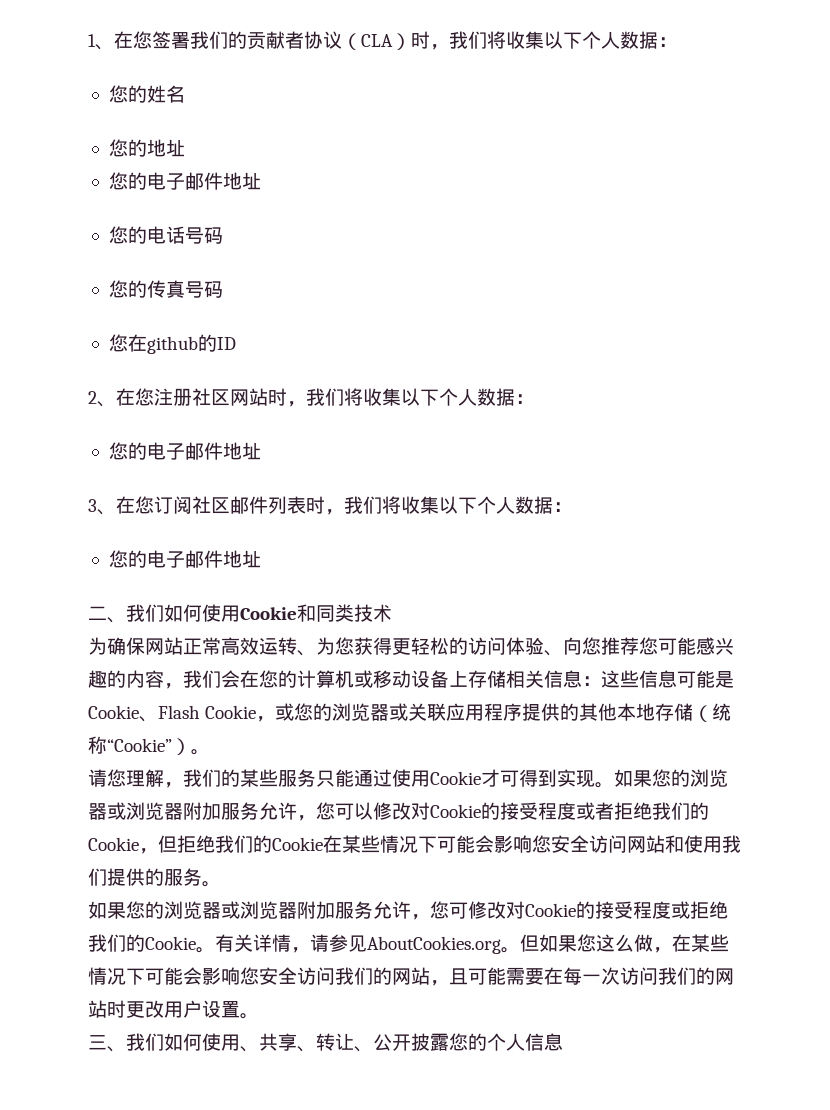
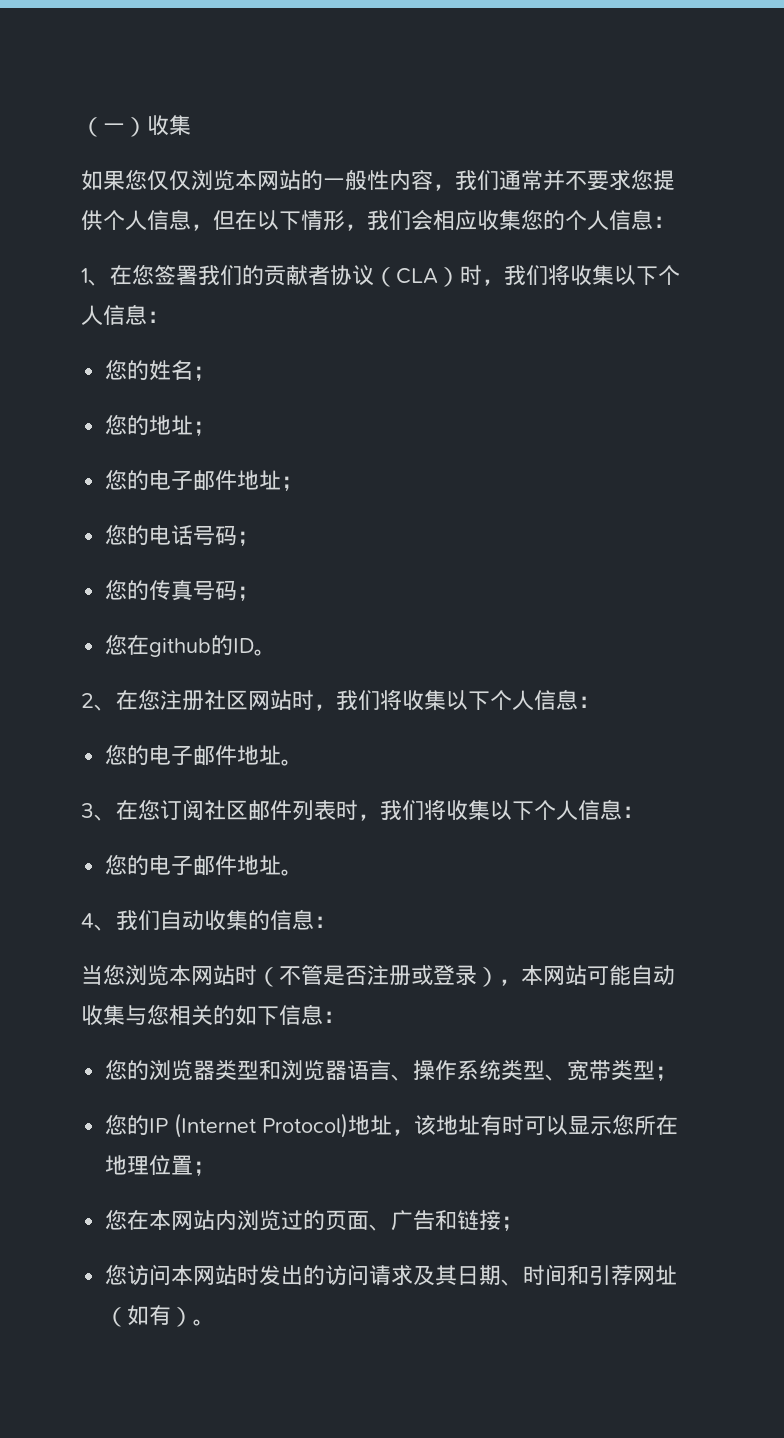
(88, 40) none -> [81,115,191,137] [81,169,675,191] [81,209,675,231] （一）收集 // 如果您仅仅浏览本网站的一般性内容，我们通常并不要求您提供个人信息，但在以下情形，我们会相应收集您的个人信息： //
[620,31,658,49] 数据 -> [103,304,147,325] 信息
(185, 94) none -> [193,366,216,381] ；
[108,172,261,190] // 您的电子邮件地址 -> [193,421,216,436] [105,469,304,491] ； // 您的电子邮件地址；
(223, 235) none -> [237,531,260,546] ；
(223, 289) none -> [237,586,260,601] ；
(236, 343) none -> [254,649,277,656] 。
[477,388,534,406] [108,442,261,460] 数据： // 您的电子邮件地址 -> [534,689,600,710] [105,744,304,766] 信息： // 您的电子邮件地址。
[515,496,572,514] [108,550,261,568] [88,604,392,623] [88,637,734,656] [88,670,734,689] [88,703,732,722] [88,736,210,755] [88,769,728,788] [88,802,709,821] [88,835,741,854] [88,868,221,887] [88,901,728,920] [88,934,729,954] [88,967,734,986] [88,1000,259,1019] [88,1033,563,1052] 数据： // 您的电子邮件地址 // 二、我们如何使用Cookie和同类技术 // 为确保网站正常高效运转、为您获得更轻松的访问体验、向您推荐您可能感兴趣的内容，我们会在您的计算机或移动设备上存储相关信息：这些信息可能是Cookie、Flash Cookie，或您的浏览器或关联应用程序提供的其他本地存储（统称“Cookie”）。 // 请您理解，我们的某些服务只能通过使用Cookie才可得到实现。如果您的浏览器或浏览器附加服务允许，您可以修改对Cookie的接受程度或者拒绝我们的Cookie，但拒绝我们的Cookie在某些情况下可能会影响您安全访问网站和使用我们提供的服务。 // 如果您的浏览器或浏览器附加服务允许，您可修改对Cookie的接受程度或拒绝我们的Cookie。有关详情，请参见AboutCookies.org。但如果您这么做，在某些情况下可能会影响您安全访问我们的网站，且可能需要在每一次访问我们的网站时更改用户设置。 // 三、我们如何使用、共享、转让、公开披露您的个人信息 -> [578,799,644,820] [105,854,304,876] [81,909,336,931] [81,964,675,987] [81,1004,345,1026] [105,1059,678,1081] [105,1113,679,1138] [105,1155,216,1176] [105,1209,524,1231] [105,1264,678,1286] [105,1305,216,1327] 信息： // 您的电子邮件地址。 // 4、我们自动收集的信息： // 当您浏览本网站时（不管是否注册或登录），本网站可能自动收集与您相关的如下信息： // 您的浏览器类型和浏览器语言、操作系统类型、宽带类型； // 您的IP (Internet Protocol)地址，该地址有时可以显示您所在地理位置； // 您在本网站内浏览过的页面、广告和链接； // 您访问本网站时发出的访问请求及其日期、时间和引荐网址（如有）。

